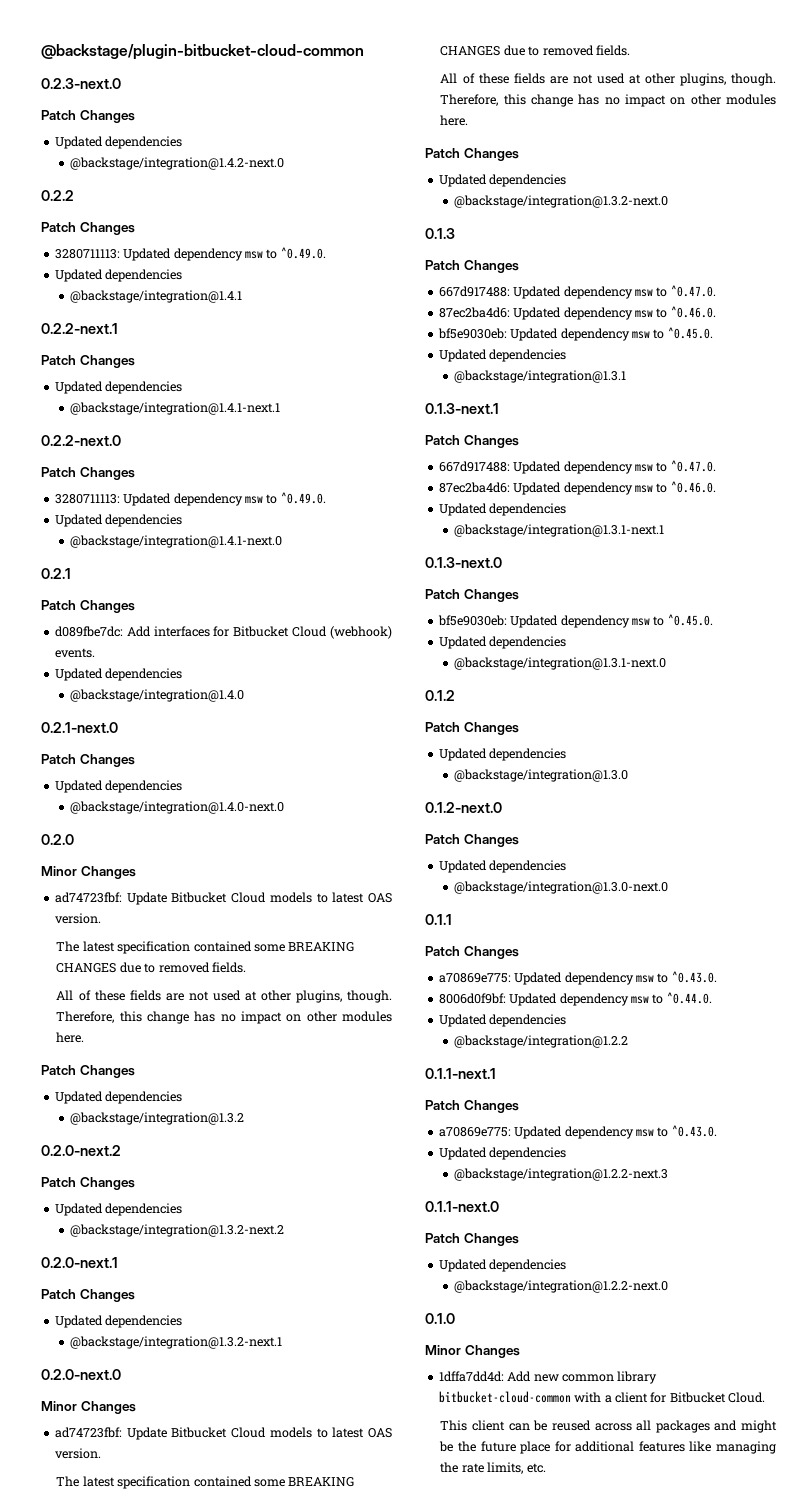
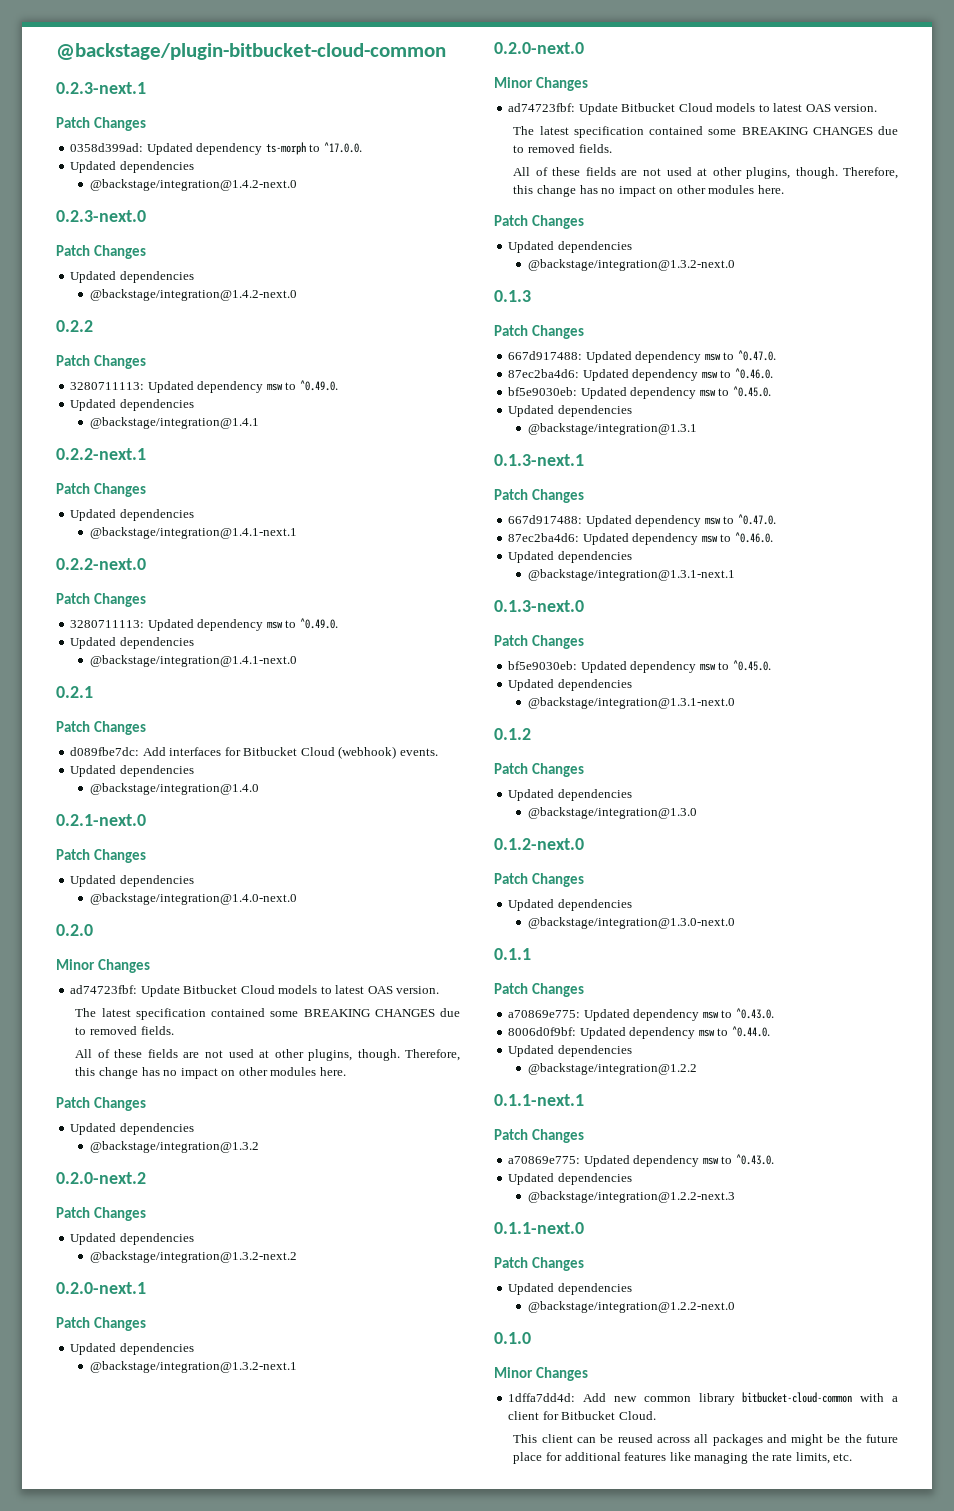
(364, 52) none -> [56,82,146,94] [56,117,147,131] [70,142,362,155] [70,161,194,173] [89,179,297,191] // 0.2.3-next.1 // Patch Changes // 0358d399ad: Updated dependency ts-morph to ^17.0.0. // Updated dependencies // @backstage/integration@1.4.2-next.0

